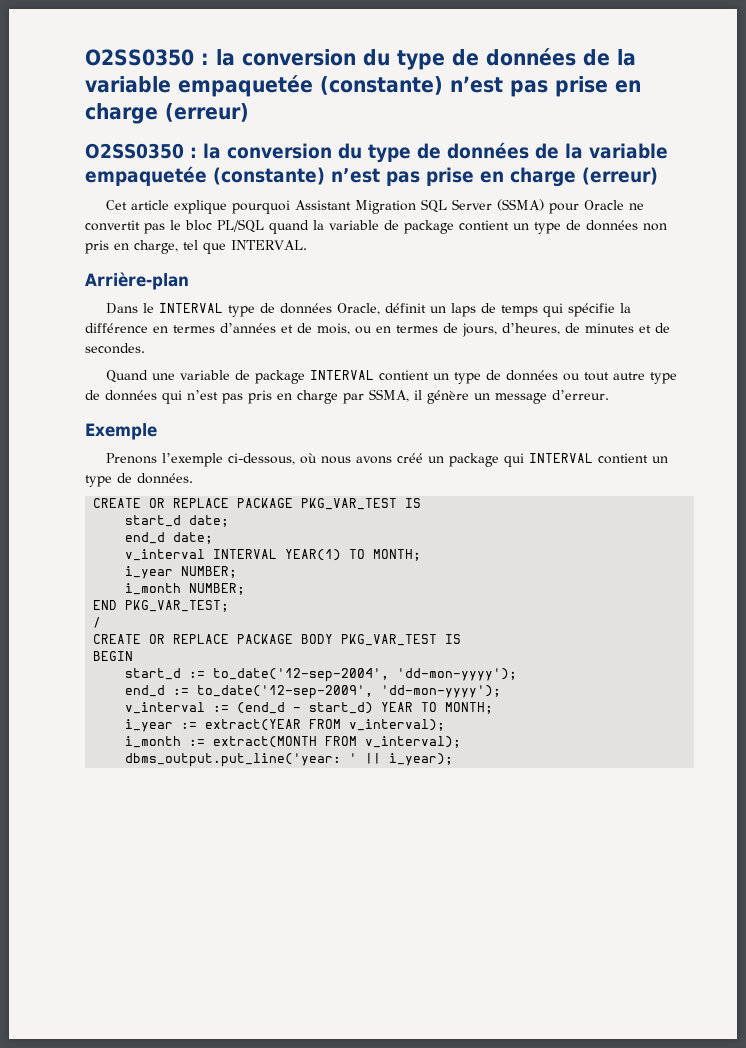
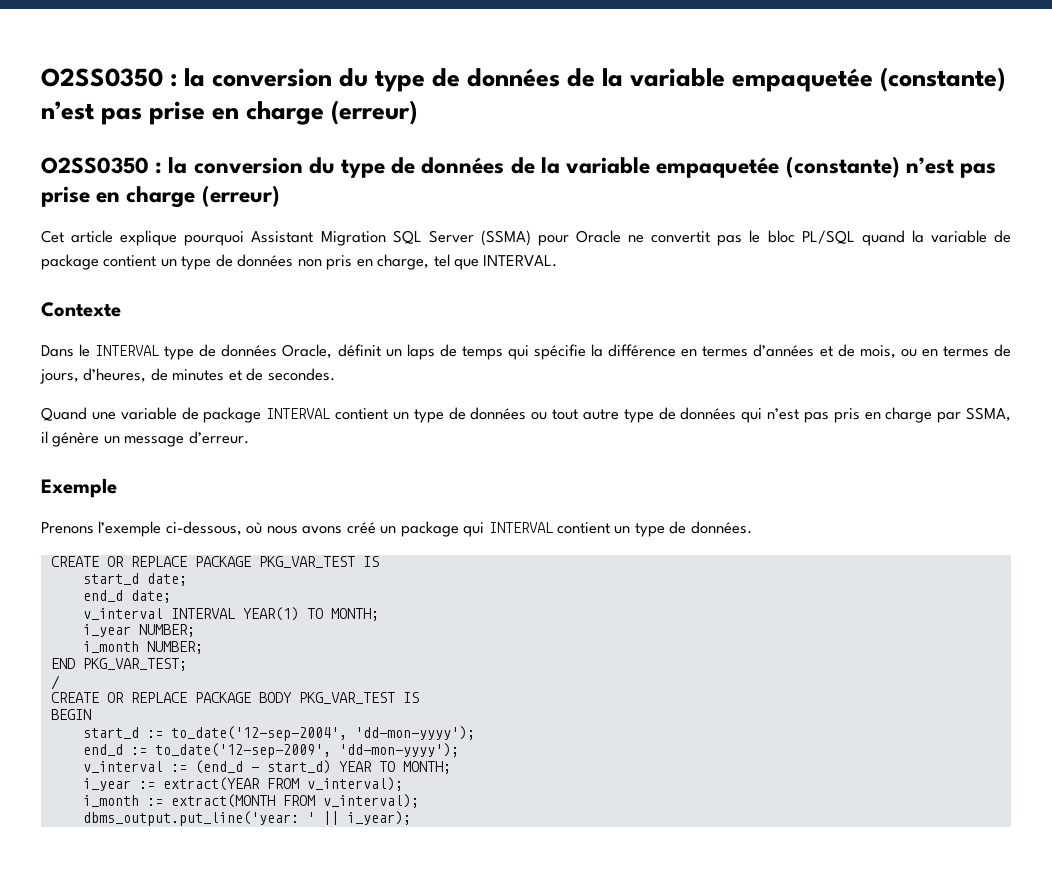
[85,272,189,290] Arrière-plan -> [41,302,121,317] Contexte

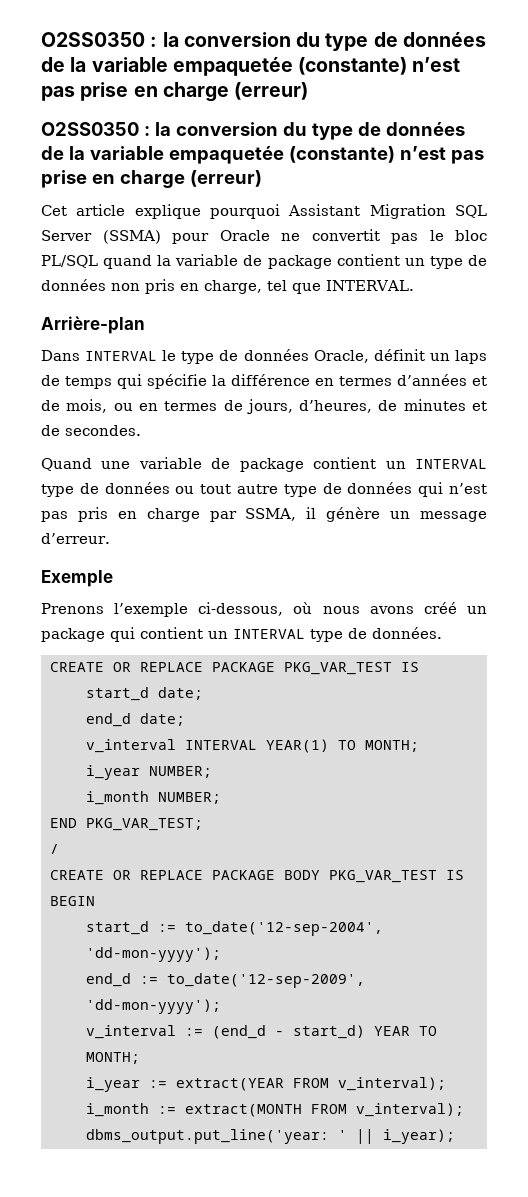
[41,302,121,317] Contexte -> [41,316,145,334] Arrière-plan
[79,344,160,357] le INTERVAL -> [85,350,177,361] INTERVAL le
[266,408,409,420] INTERVAL contient un -> [313,457,487,469] contient un INTERVAL
[488,522,631,534] INTERVAL contient un -> [140,627,305,639] contient un INTERVAL

